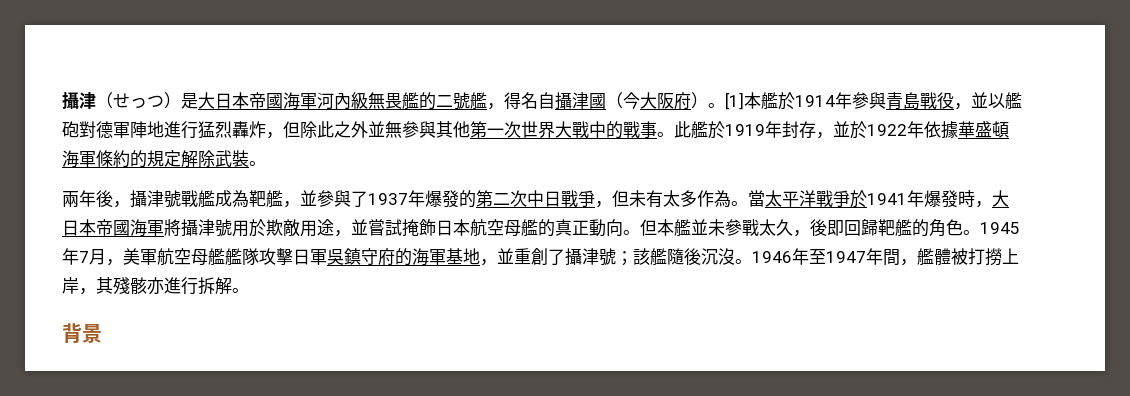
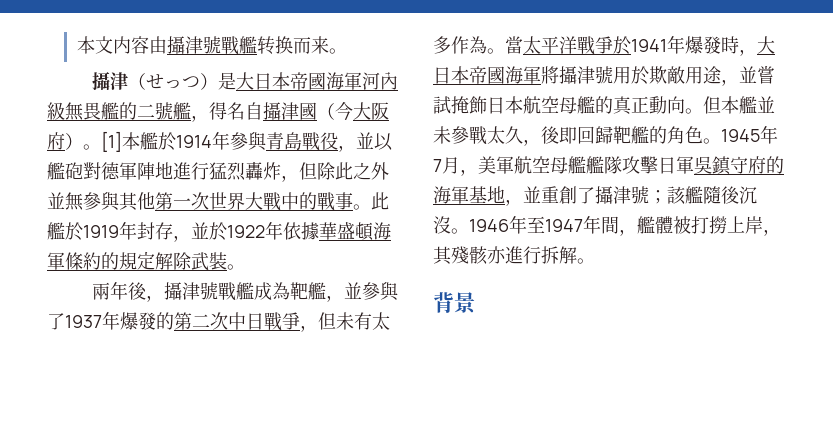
(62, 100) none -> [77,36,348,55] 本文内容由攝津號戰艦转换而来。 //

